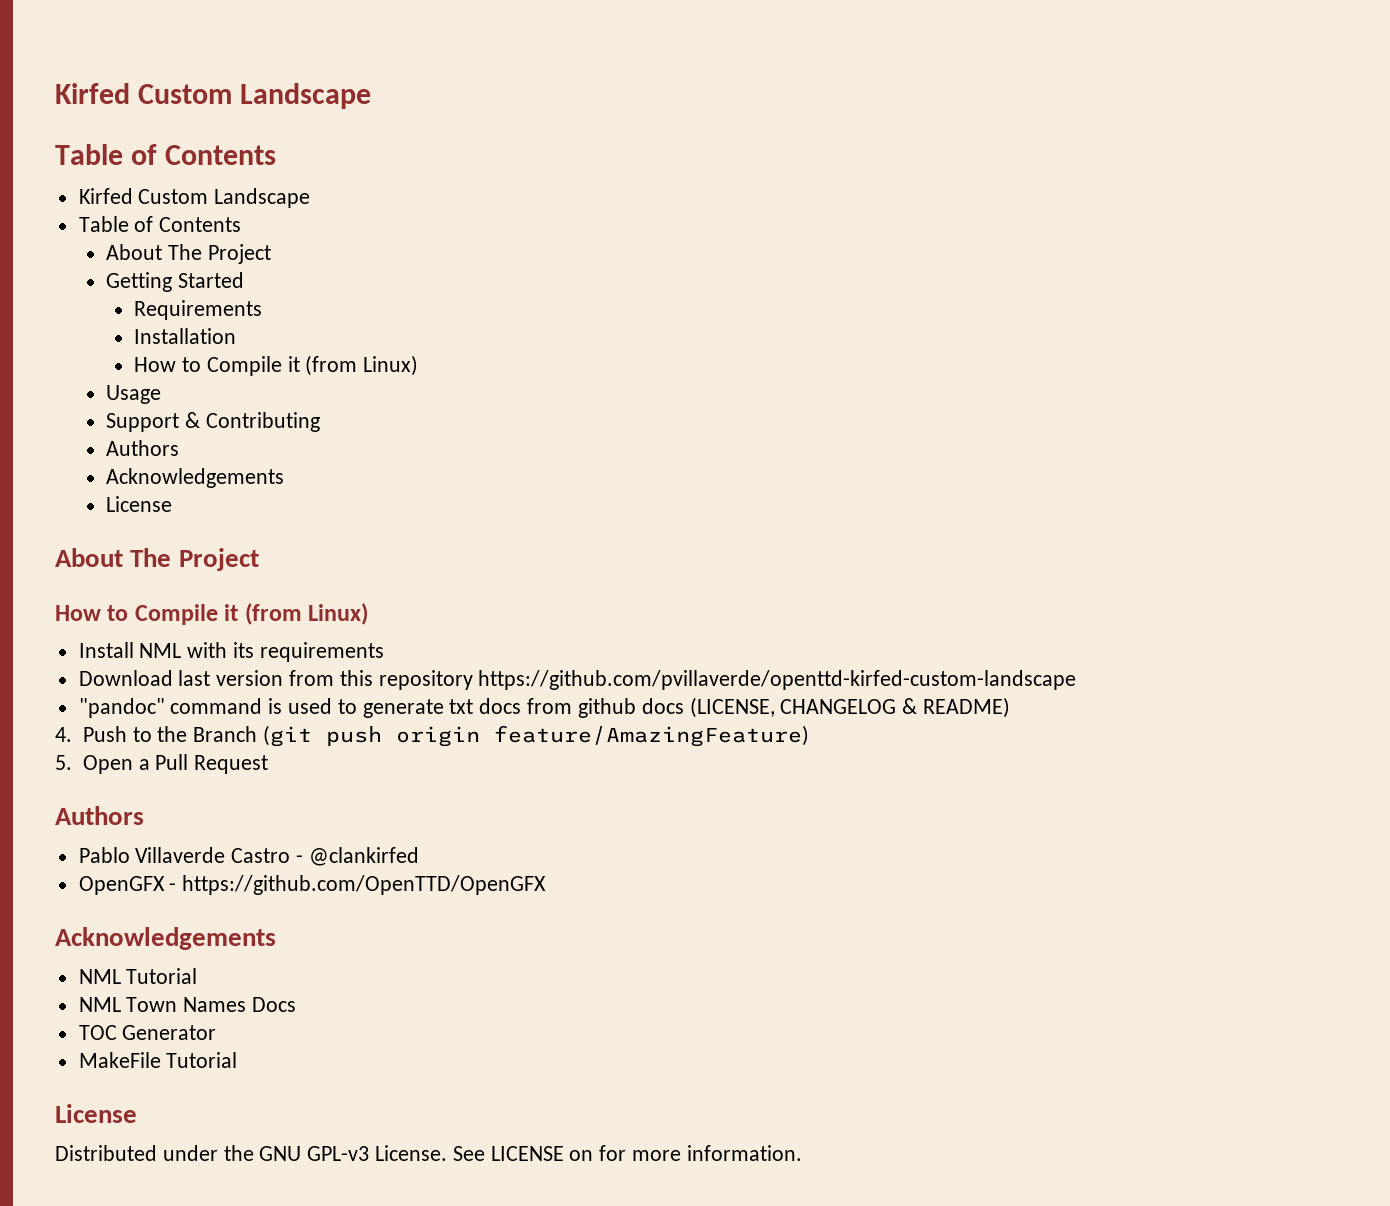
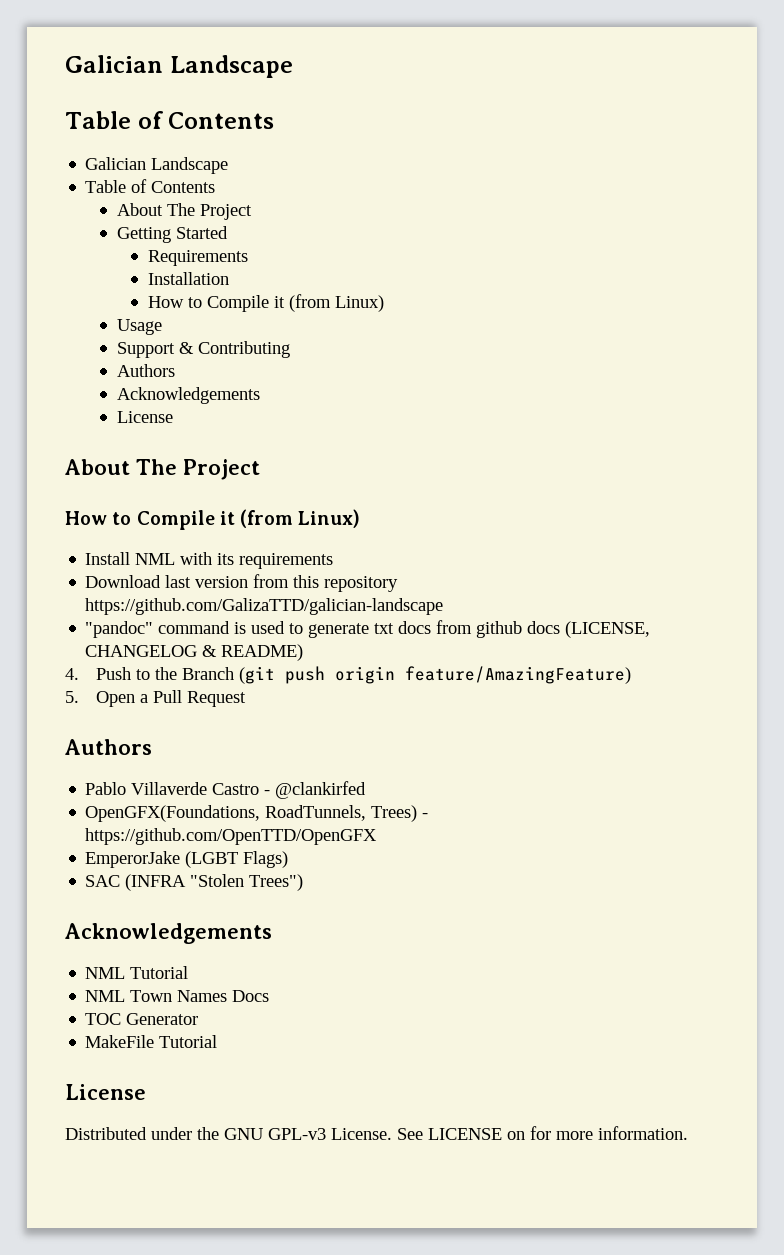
[55,83,372,109] [55,144,277,165] [78,188,209,204] Kirfed Custom Landscape // Table of Contents // Kirfed Custom -> [65,55,293,78] [65,111,275,129] [85,157,147,170] Galician Landscape // Table of Contents // Galician
[478,670,1077,690] https://github.com/pvillaverde/openttd-kirfed-custom-landscape -> [85,598,444,615] https://github.com/GalizaTTD/galician-landscape
[78,876,165,895] OpenGFX -> [85,805,418,822] OpenGFX(Foundations, RoadTunnels, Trees)
(547, 885) none -> [85,851,289,868] [85,874,304,891] // EmperorJake (LGBT Flags) // SAC (INFRA "Stolen Trees")

